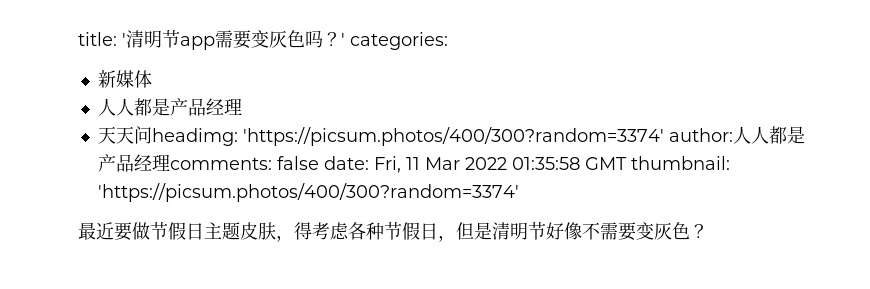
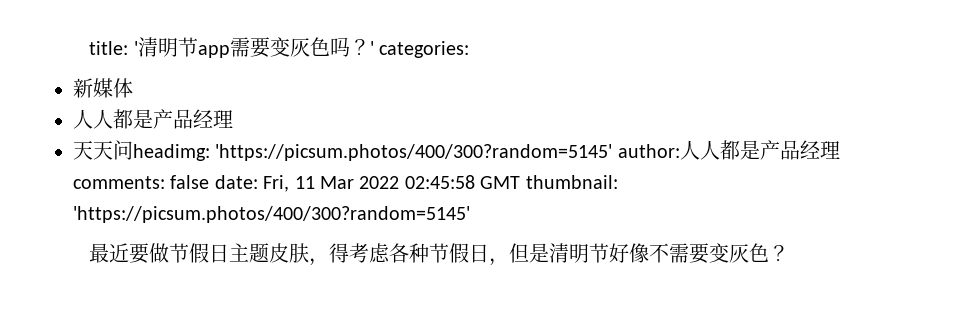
[242,127,664,146] 'https://picsum.photos/400/300?random=3374' -> [215,144,613,161] 'https://picsum.photos/400/300?random=5145'
[511,157,580,170] 01:35:58 -> [404,175,475,189] 02:45:58
[97,183,519,202] 'https://picsum.photos/400/300?random=3374' -> [73,206,470,223] 'https://picsum.photos/400/300?random=5145'

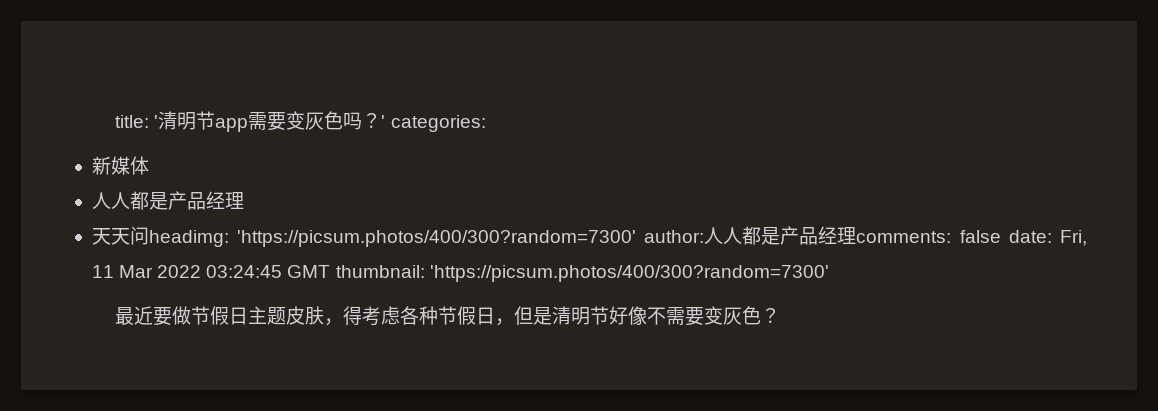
[215,144,613,161] 'https://picsum.photos/400/300?random=5145' -> [237,230,637,247] 'https://picsum.photos/400/300?random=7300'
[404,175,475,189] 02:45:58 -> [206,265,283,278] 03:24:45
[73,206,470,223] 'https://picsum.photos/400/300?random=5145' -> [429,265,829,282] 'https://picsum.photos/400/300?random=7300'

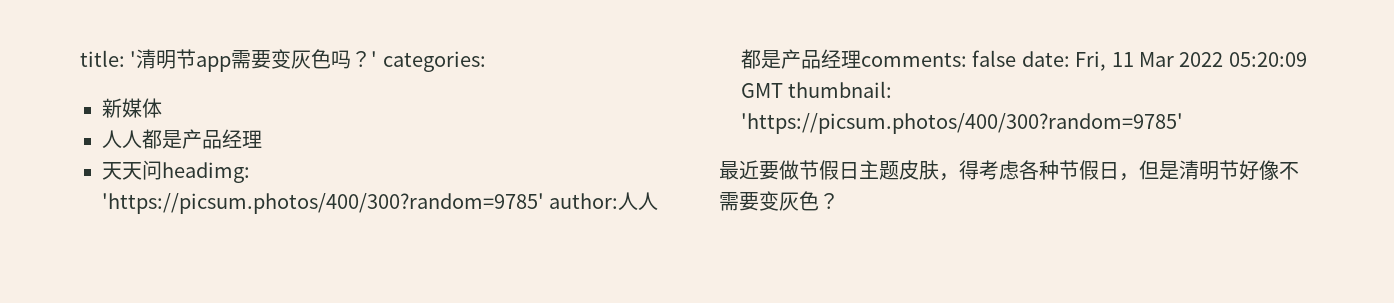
[237,230,637,247] 'https://picsum.photos/400/300?random=7300' -> [102,193,544,214] 'https://picsum.photos/400/300?random=9785'
[206,265,283,278] 03:24:45 -> [1228,52,1307,67] 05:20:09
[429,265,829,282] 'https://picsum.photos/400/300?random=7300' -> [741,113,1183,134] 'https://picsum.photos/400/300?random=9785'

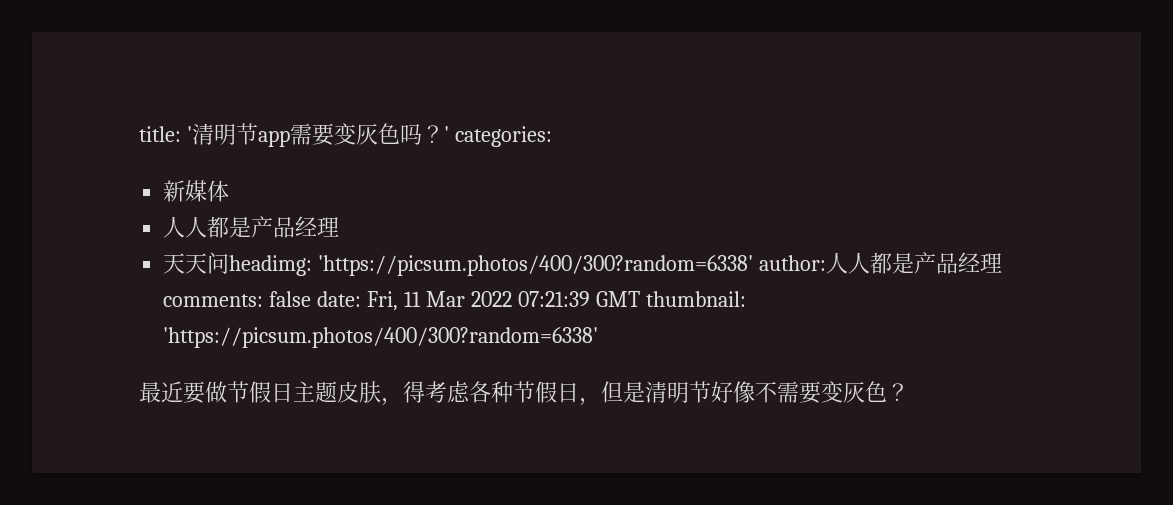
[102,193,544,214] 'https://picsum.photos/400/300?random=9785' -> [318,255,754,276] 'https://picsum.photos/400/300?random=6338'
[1228,52,1307,67] 05:20:09 -> [517,291,590,307] 07:21:39
[741,113,1183,134] 'https://picsum.photos/400/300?random=9785' -> [163,327,599,348] 'https://picsum.photos/400/300?random=6338'

